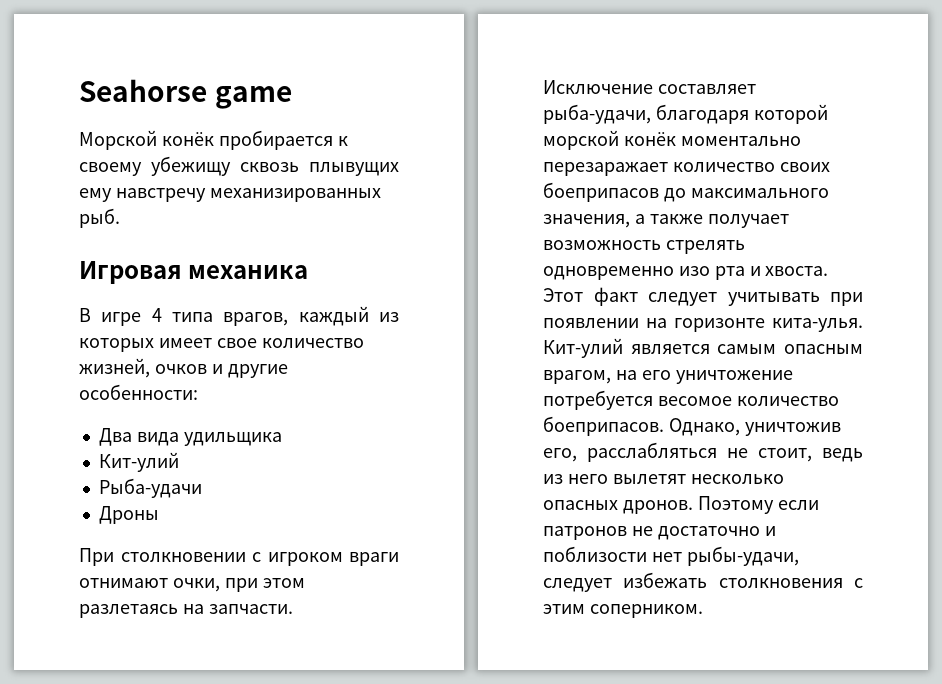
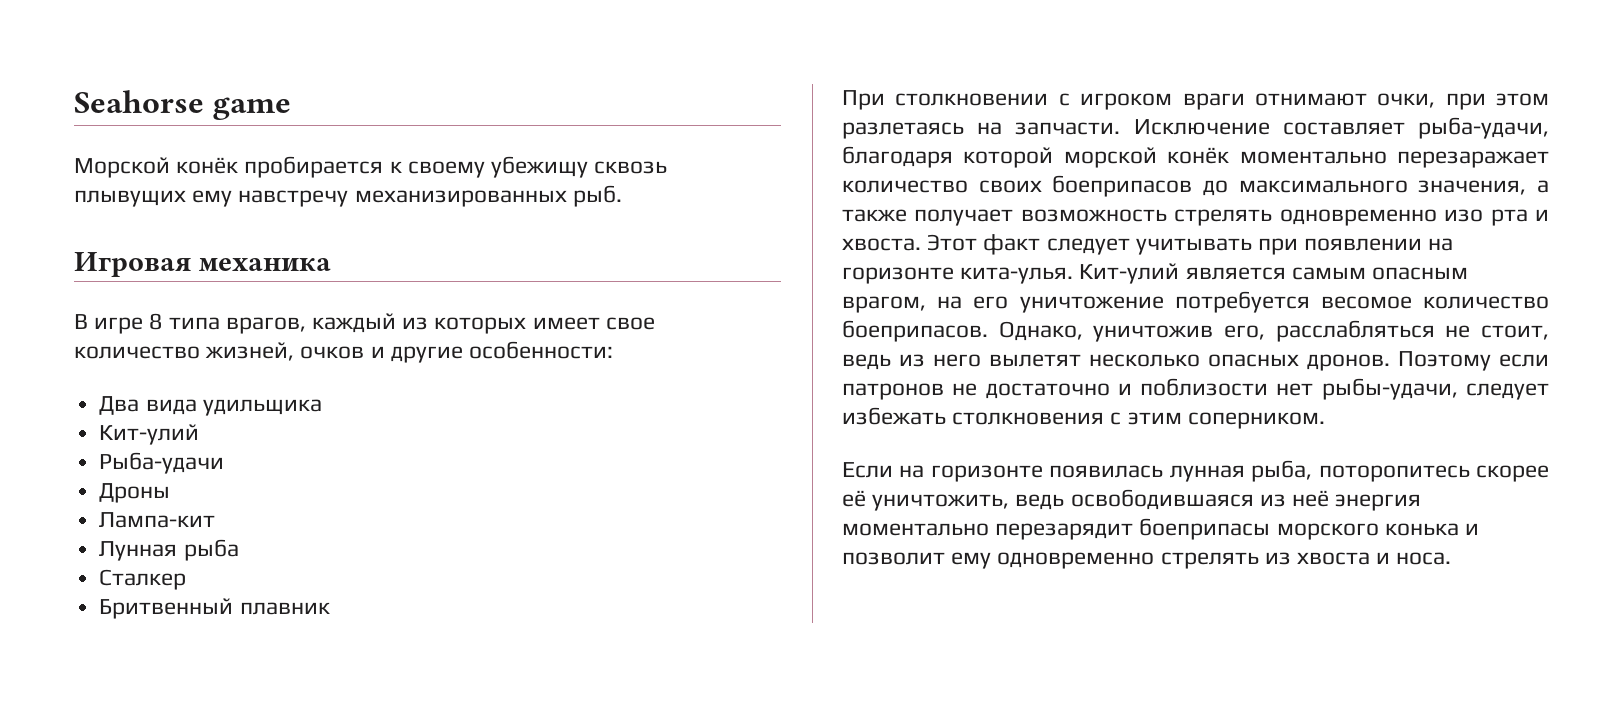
[151,308,162,322] 4 -> [149,313,163,330] 8
(159, 515) none -> [99,512,216,528] [99,539,239,561] [99,569,187,590] [99,598,330,619] // Лампа-кит // Лунная рыба // Сталкер // Бритвенный плавник
(703, 611) none -> [842,460,1549,482] [842,489,1422,511] [842,518,1480,540] [842,552,1452,569] // Если на горизонте появилась лунная рыба, поторопитесь скорее её уничтожить, ведь освободившаяся из неё энергия моментально перезарядит боеприпасы морского конька и позволит ему одновременно стрелять из хвоста и носа.

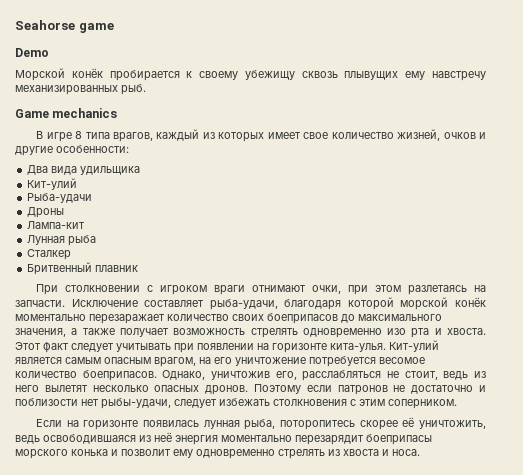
(291, 108) none -> [15,48,49,57] // Demo
[74,252,331,277] Игровая механика -> [15,108,118,118] Game mechanics

